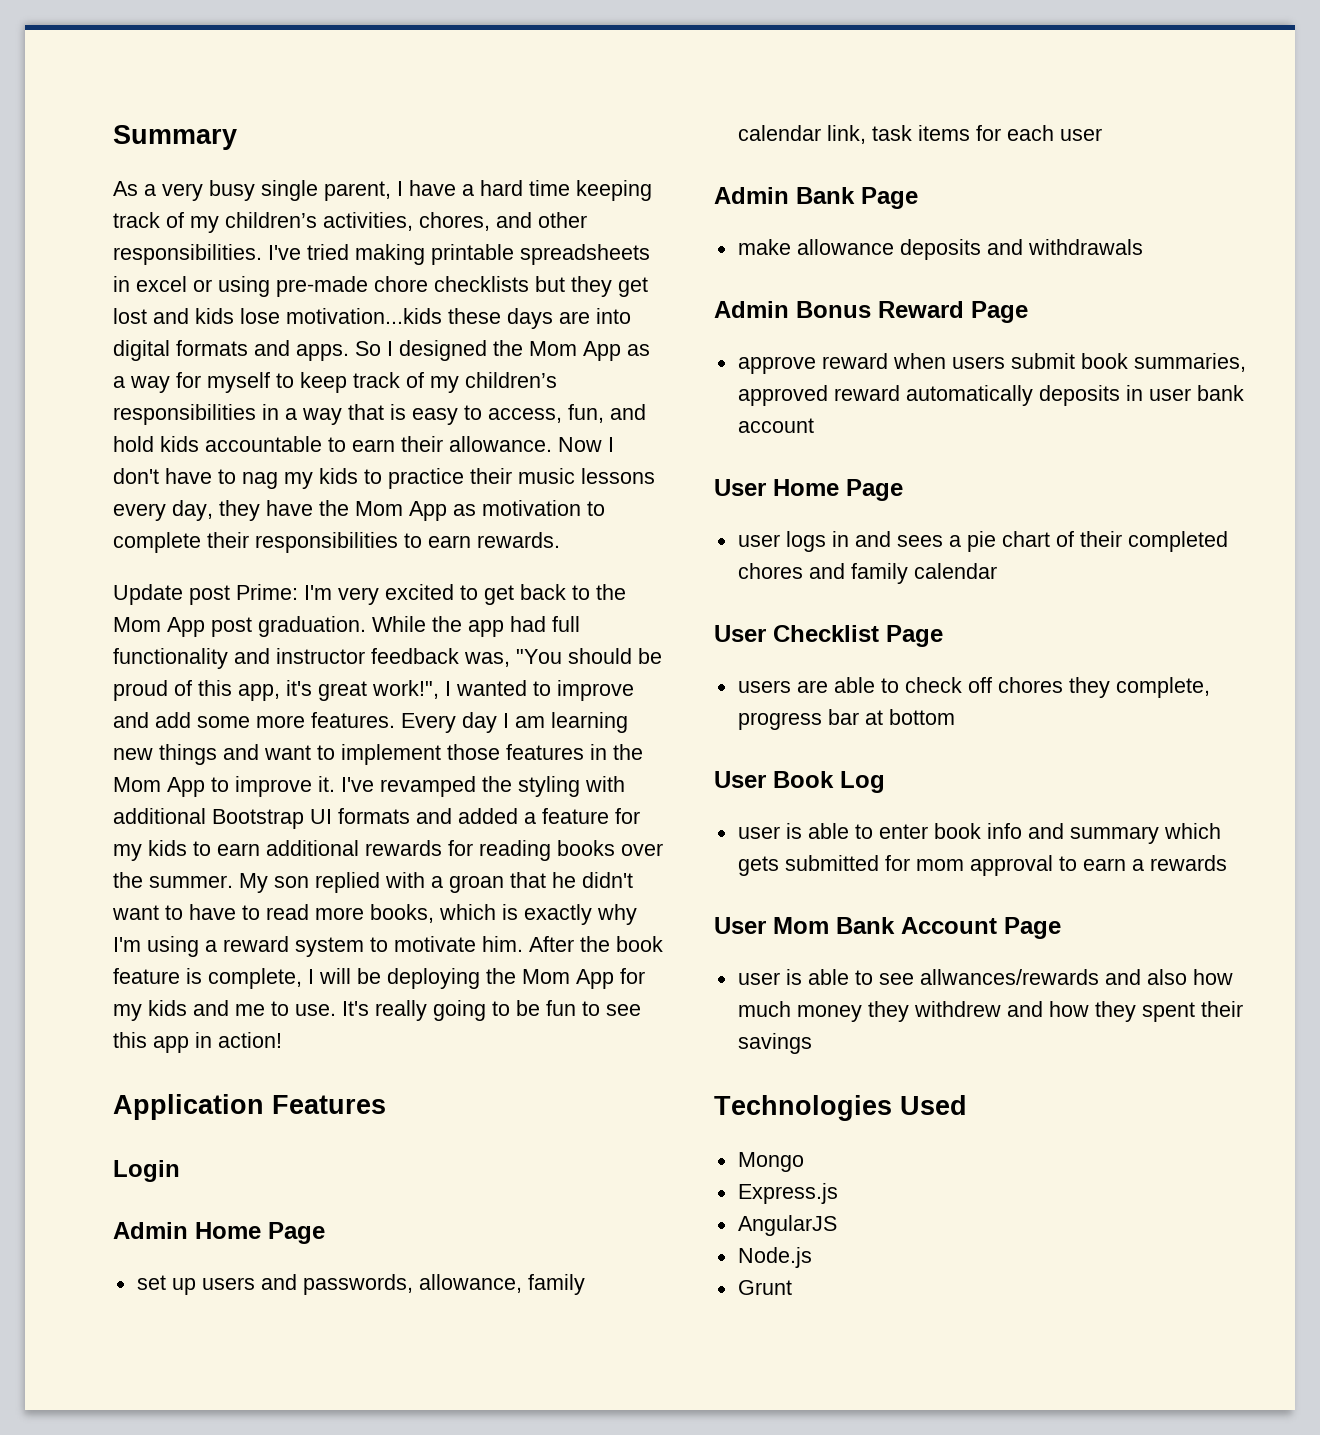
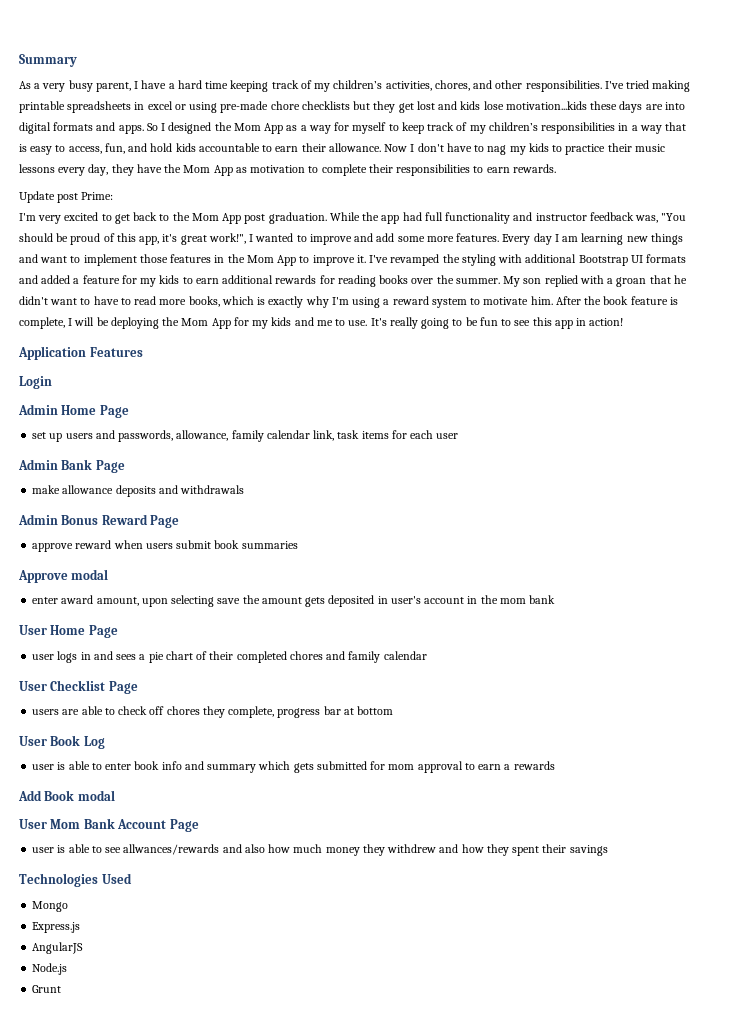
[261,180,318,201] single -> (93, 86) none
(298, 592) none -> (114, 196) //
[1133,353,1246,372] [737,385,1191,406] summaries, approved reward automatically deposits in user -> [241,541,298,549] [18,569,109,583] [32,595,526,607] summaries // Approve modal // enter award amount, upon selecting save the amount gets deposited in user's account in the mom
[737,418,814,433] account -> (556, 599) none
(1227, 863) none -> [18,790,115,801] // Add Book modal

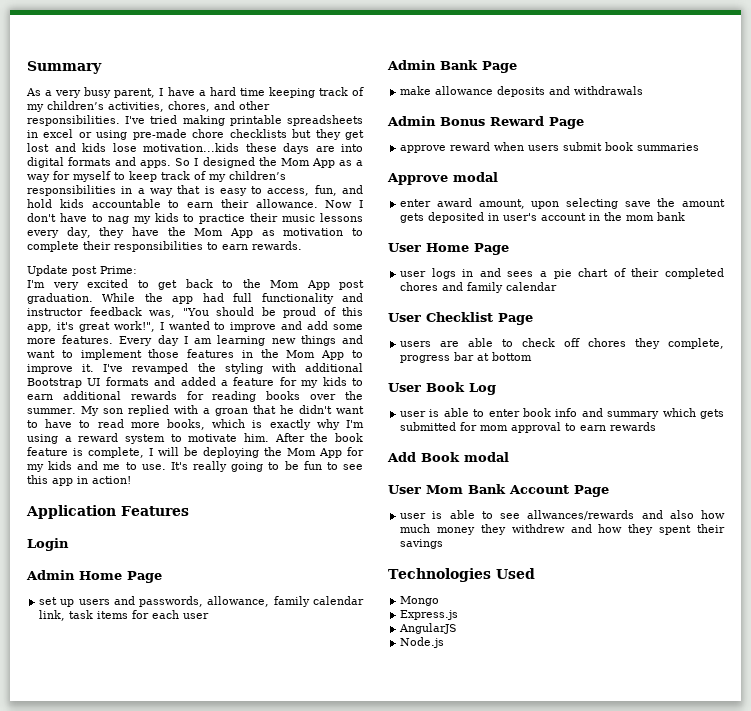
[504,764,511,770] a -> (607, 428) none
[32,985,62,993] // Grunt -> (445, 642) none

